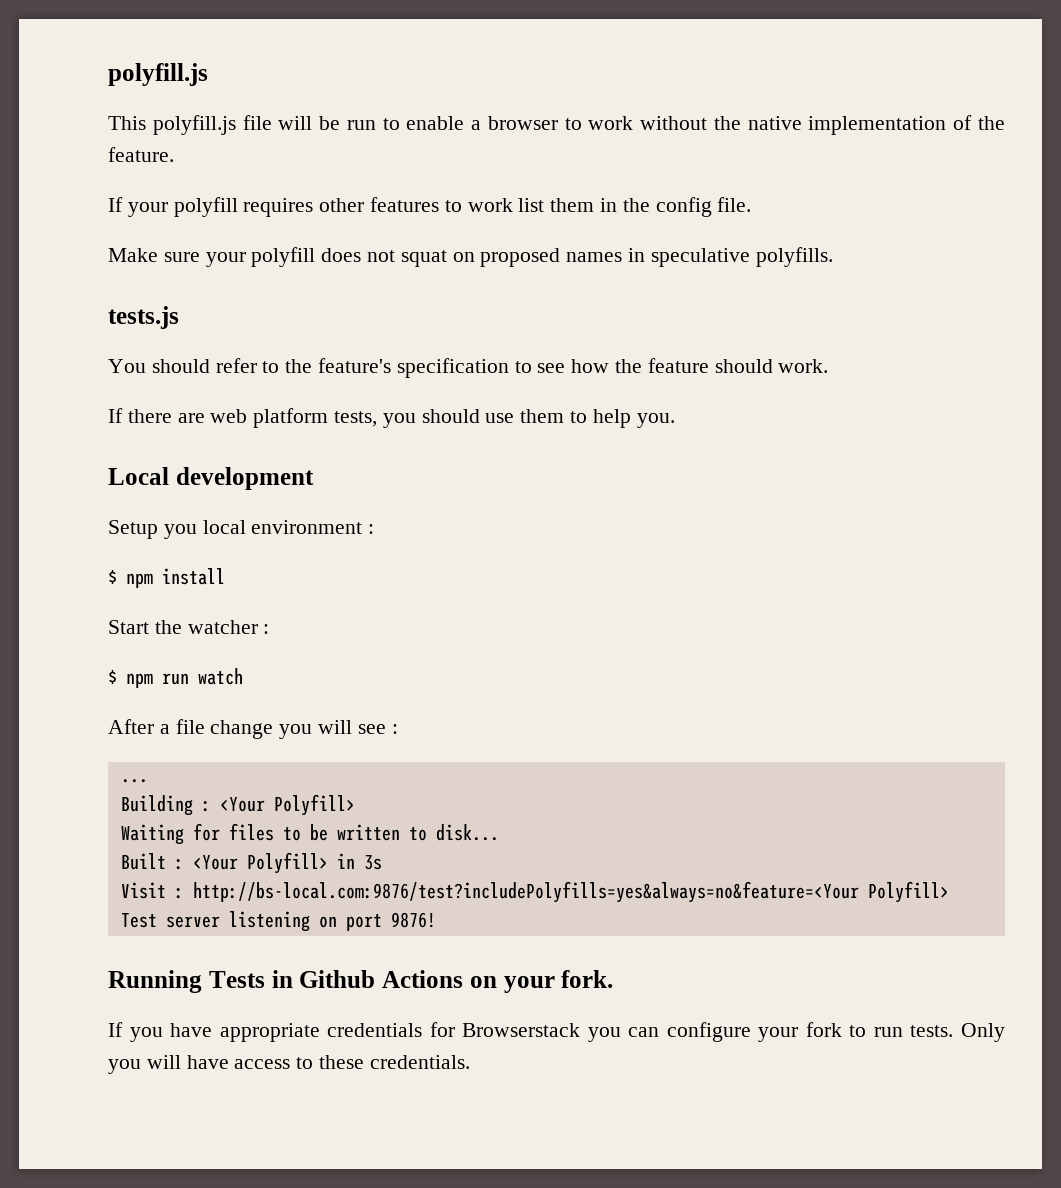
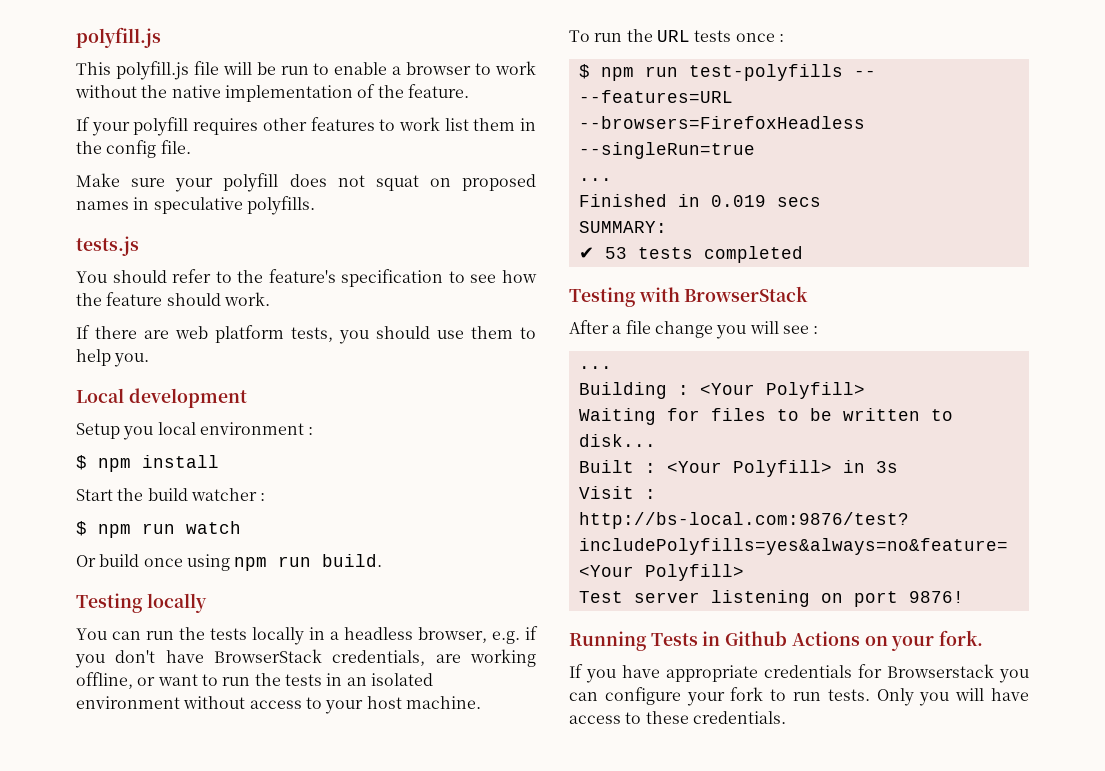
(182, 627) none -> [147,488,188,501] build
(243, 676) none -> [76,554,383,571] [76,593,207,613] [76,626,538,645] [75,649,536,668] [76,672,433,689] [76,696,481,714] [569,29,784,42] [578,64,876,81] [578,90,733,103] [578,116,865,129] [578,142,755,159] [578,178,612,181] [578,194,821,207] [578,221,667,233] [578,246,803,263] [569,286,809,307] // Or build once using npm run build. // Testing locally // You can run the tests locally in a headless browser, e.g. if you don't have BrowserStack credentials, are working offline, or want to run the tests in an isolated environment without access to your host machine. // To run the URL tests once : // $ npm run test-polyfills -- --features=URL --browsers=FirefoxHeadless --singleRun=true // ... // Finished in 0.019 secs // SUMMARY: // ✔ 53 tests completed // Testing with BrowserStack

